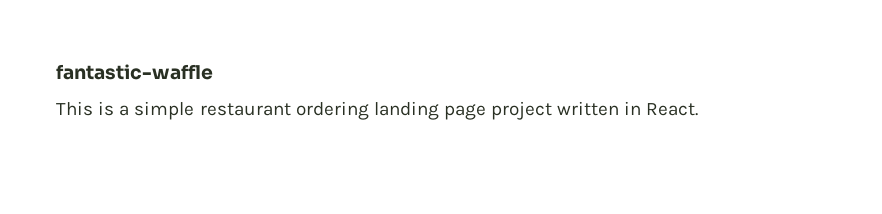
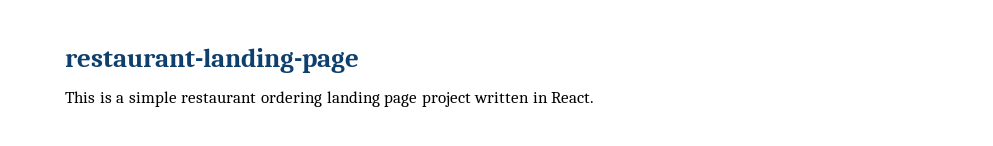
[56,64,213,80] fantastic-waffle -> [65,48,359,73] restaurant-landing-page

